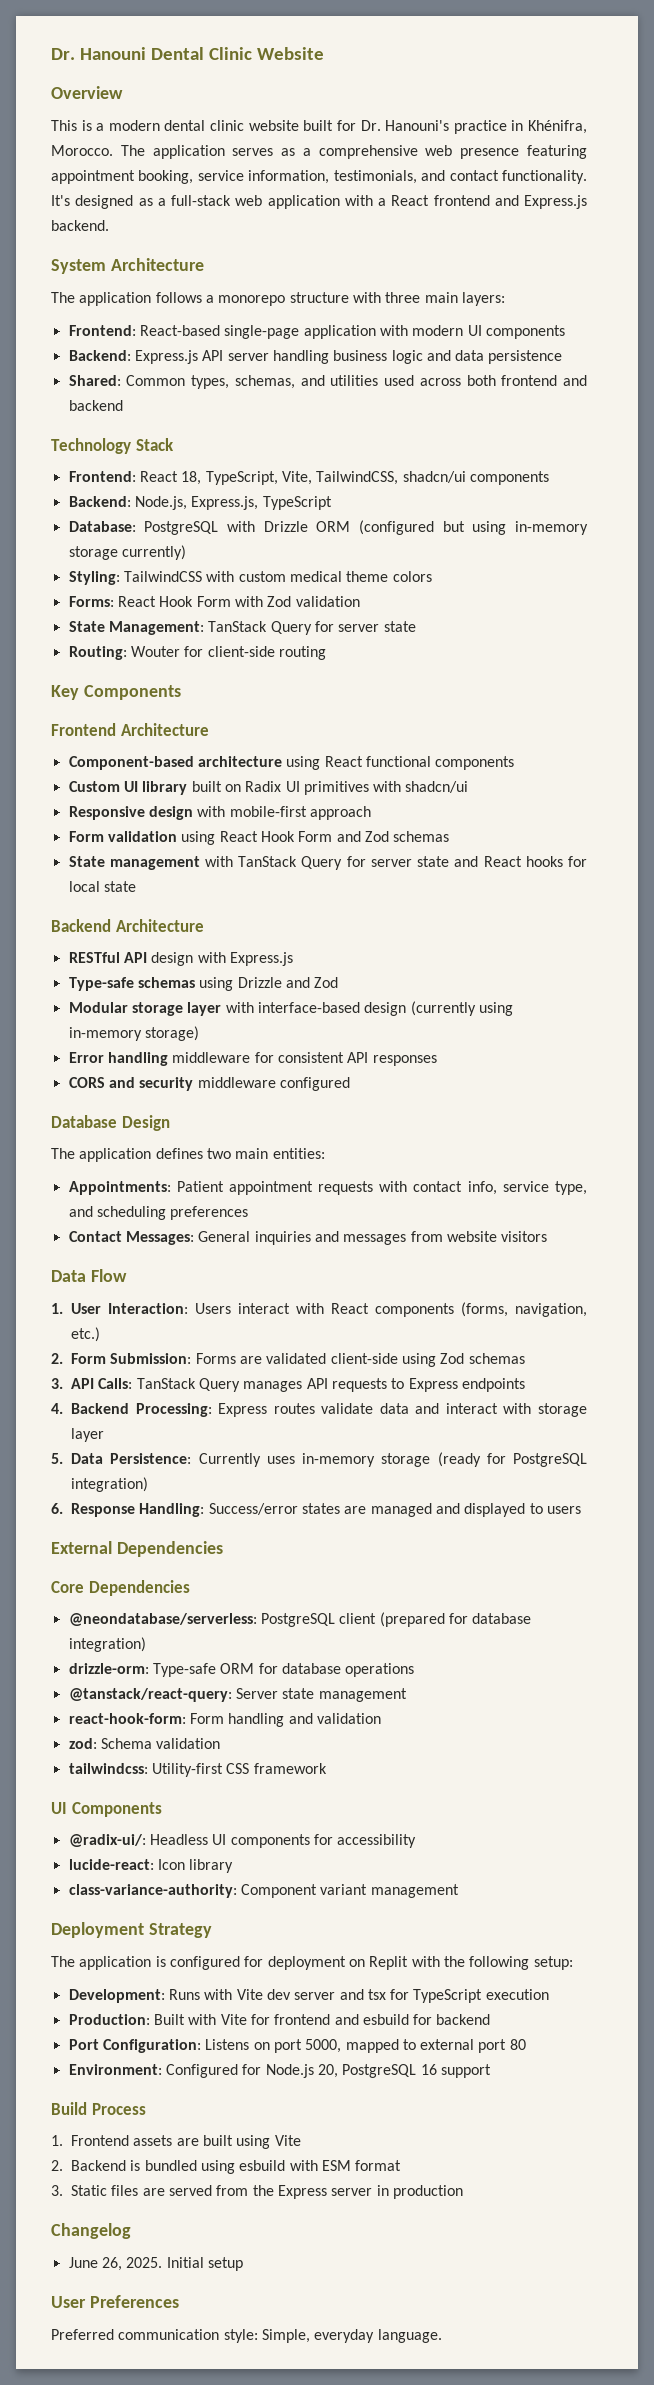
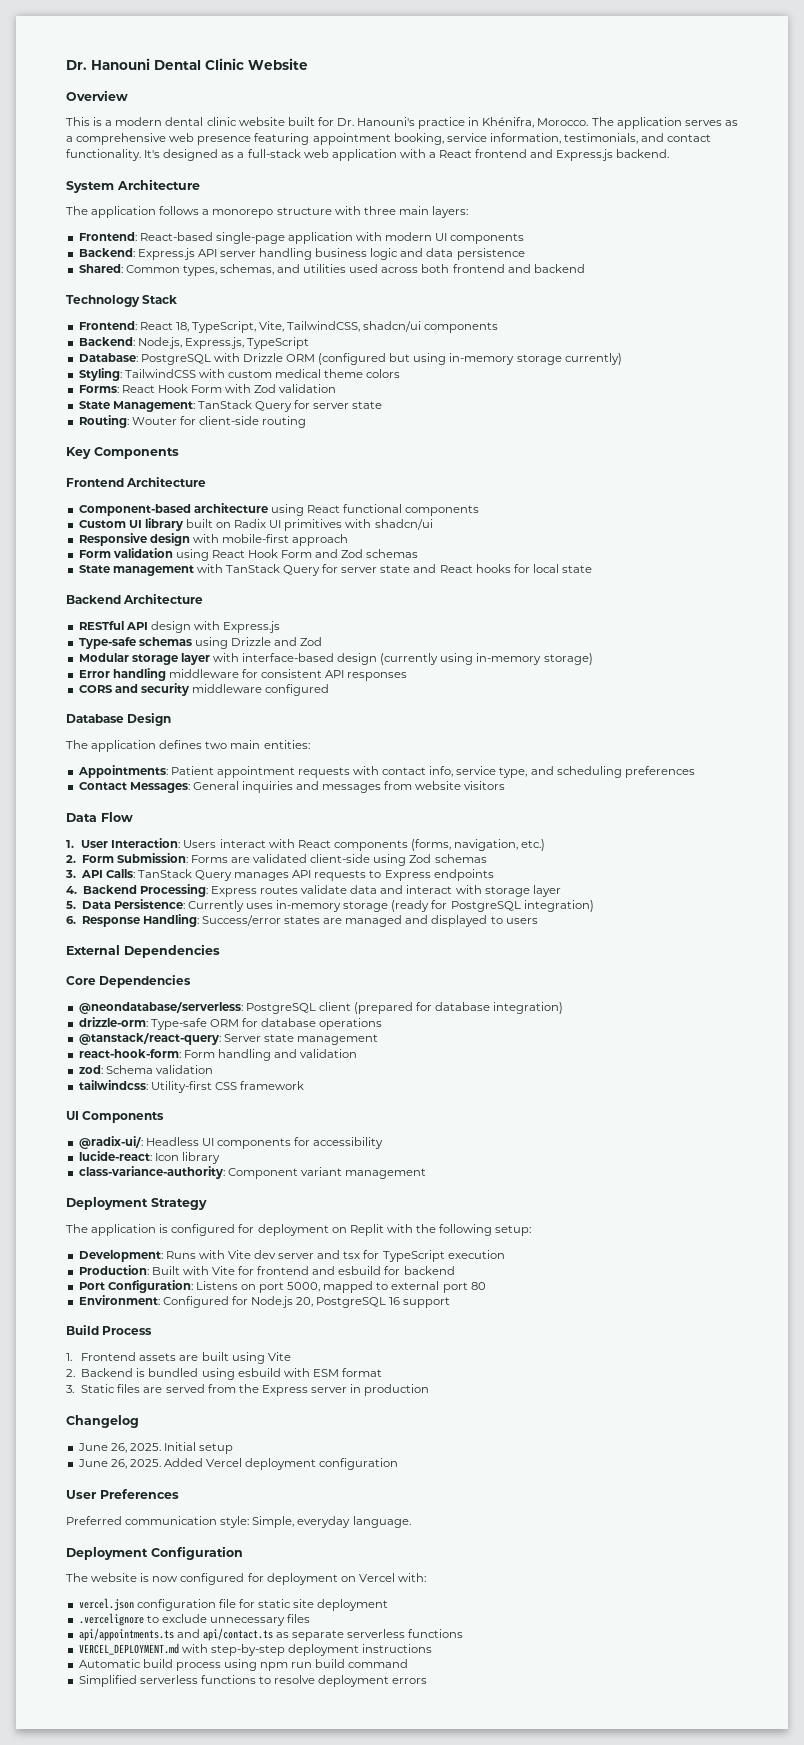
(243, 2264) none -> [77,1458,399,1470] // June 26, 2025. Added Vercel deployment configuration
(442, 2336) none -> [66,1546,243,1560] [66,1573,426,1585] [78,1598,389,1611] [78,1613,311,1626] [78,1628,464,1641] [78,1643,433,1656] [78,1659,409,1671] [78,1675,428,1687] // Deployment Configuration // The website is now configured for deployment on Vercel with: // vercel.json configuration file for static site deployment // .vercelignore to exclude unnecessary files // api/appointments.ts and api/contact.ts as separate serverless functions // VERCEL_DEPLOYMENT.md with step-by-step deployment instructions // Automatic build process using npm run build command // Simplified serverless functions to resolve deployment errors

